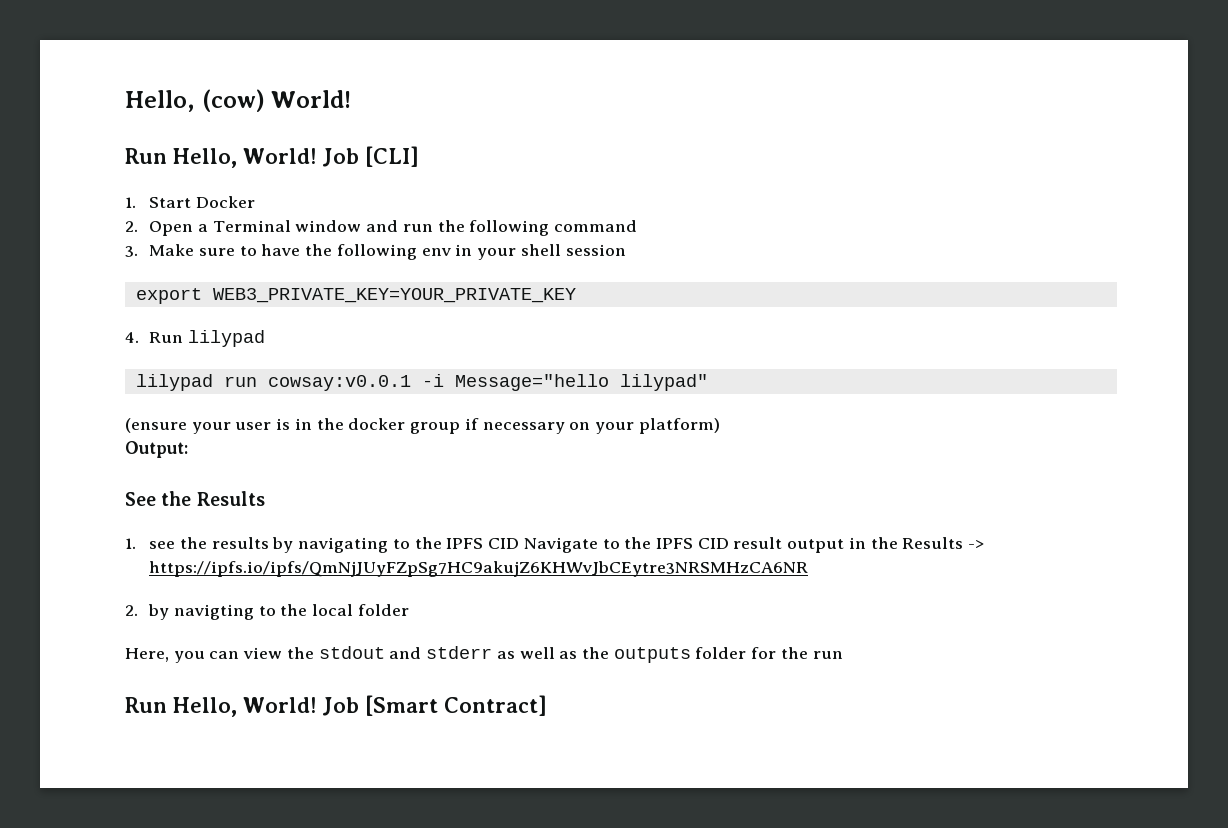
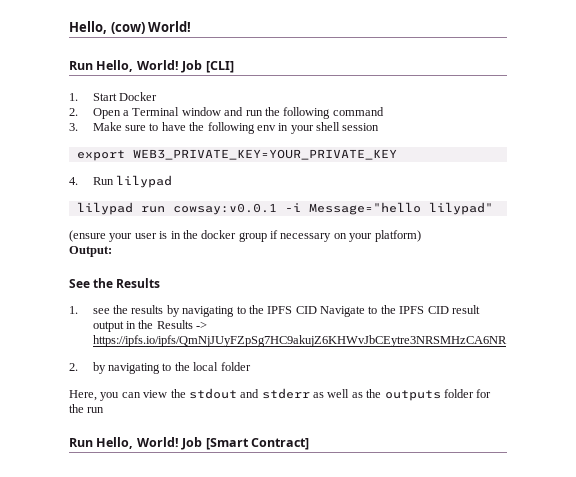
[174,604,255,620] navigting -> [108,363,161,374] navigating

